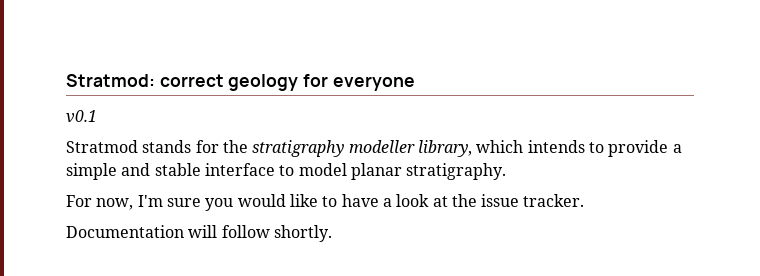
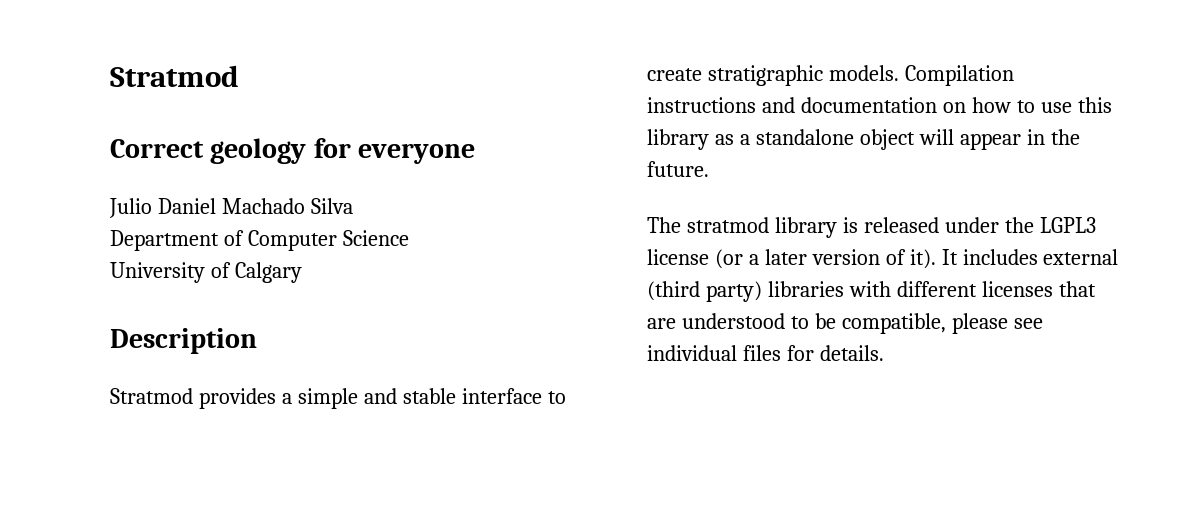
[66,74,224,87] Stratmod: correct -> [110,65,239,87] [110,139,204,158] Stratmod // Correct
[66,110,97,123] [66,140,669,157] v0.1 // Stratmod stands for the stratigraphy modeller library, which intends to provide -> [109,198,353,218] [110,230,409,251] [110,262,302,283] [110,328,257,354] [110,388,276,409] Julio Daniel Machado Silva // Department of Computer Science // University of Calgary // Description // Stratmod provides
[298,163,507,180] [66,194,585,211] [66,225,332,242] model planar stratigraphy. // For now, I'm sure you would like to have a look at the issue tracker. // Documentation will follow shortly. -> [647,65,1014,86] [647,97,1112,113] [647,129,1080,150] [647,161,709,177] [647,217,1096,238] [647,249,1119,269] [647,281,1096,302] [647,313,1043,334] [647,345,884,361] create stratigraphic models. Compilation instructions and documentation on how to use this library as a standalone object will appear in the future. // The stratmod library is released under the LGPL3 license (or a later version of it). It includes external (third party) libraries with different licenses that are understood to be compatible, please see individual files for details.

